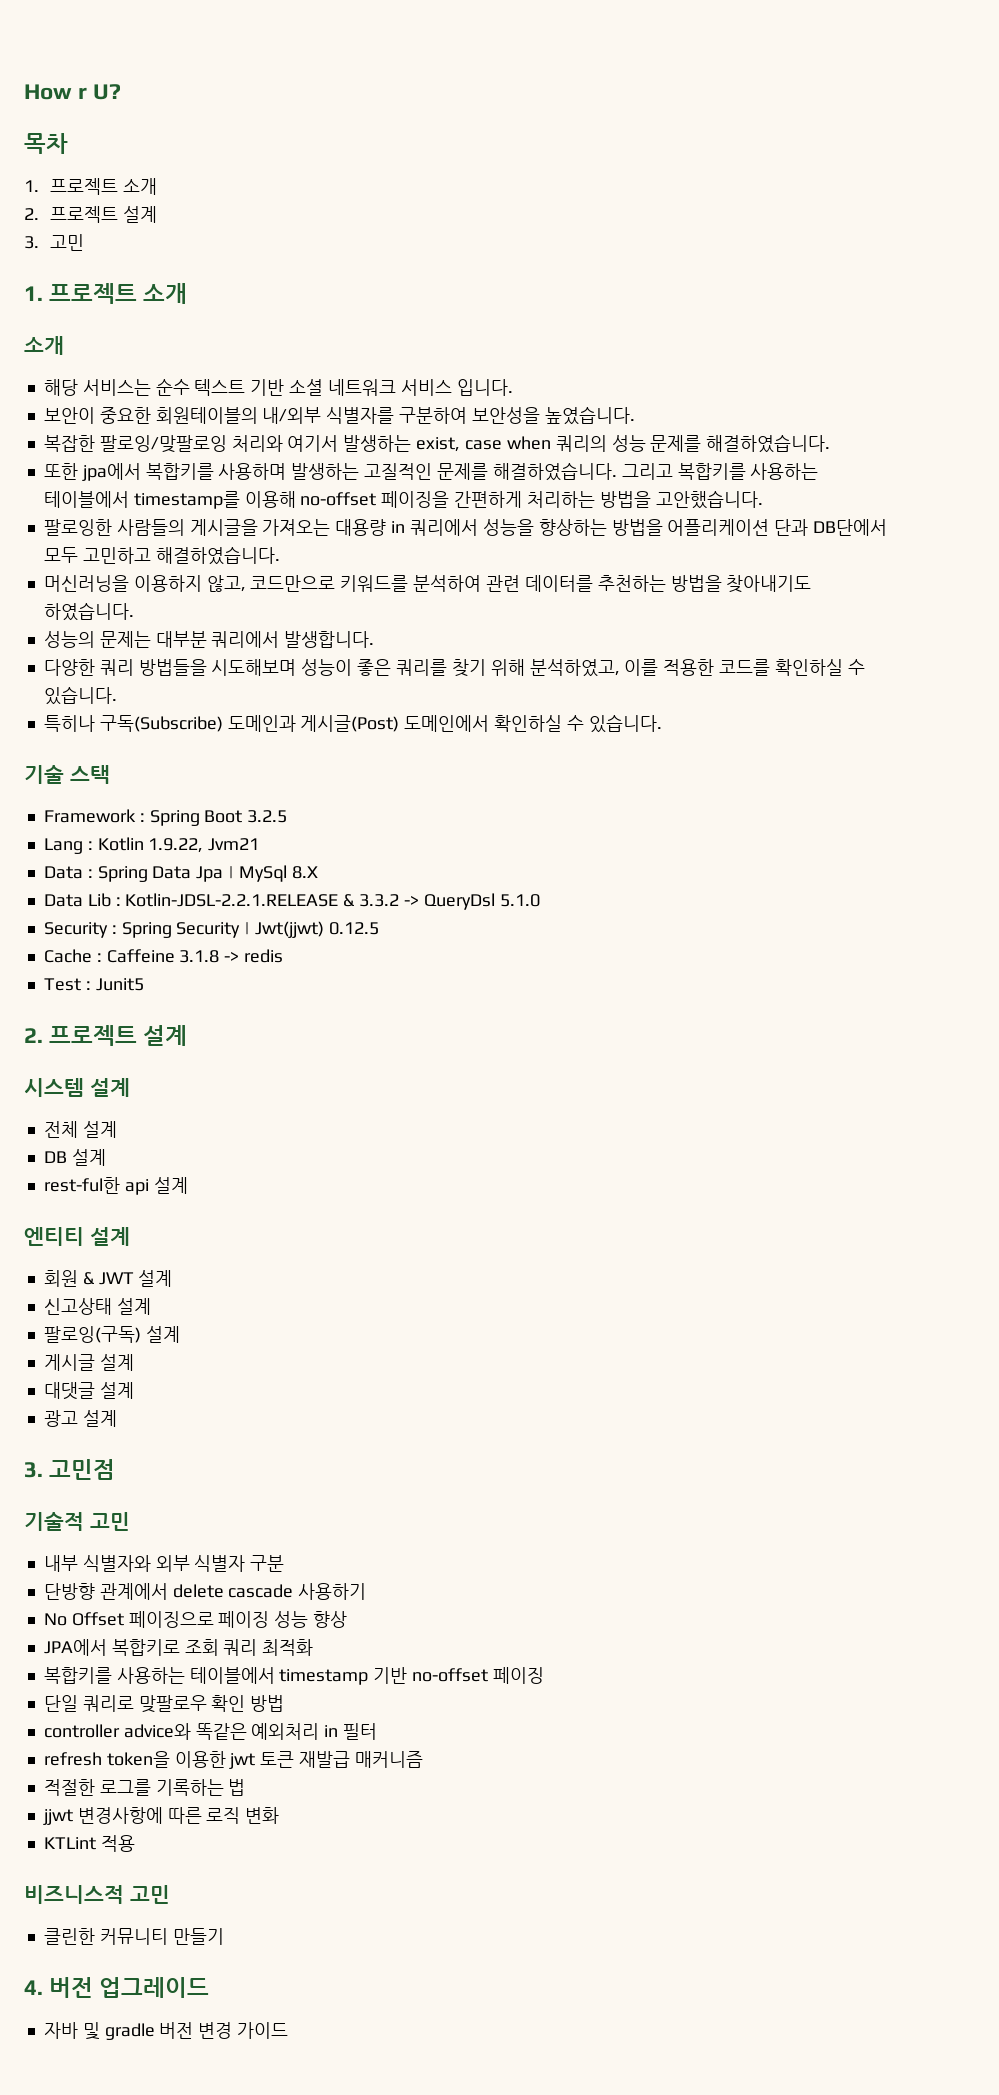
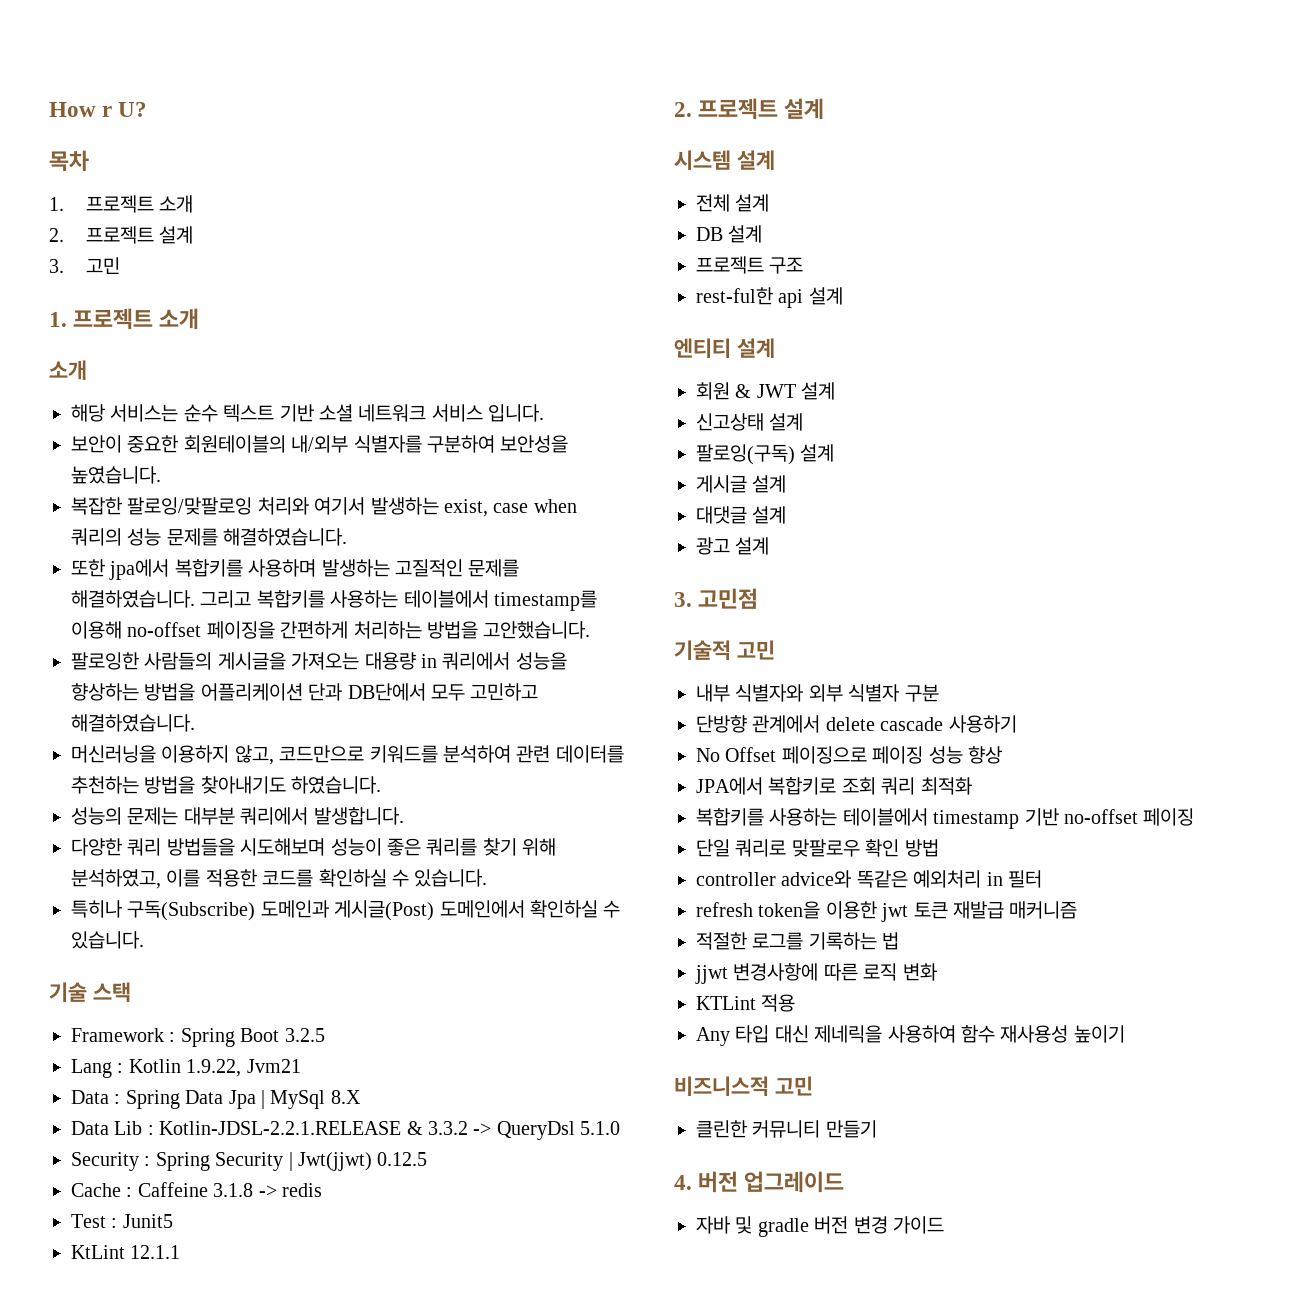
(144, 984) none -> [71,1245,181,1259] // KtLint 12.1.1
(106, 1157) none -> [696,256,804,274] // 프로젝트 구조
(135, 1843) none -> [696,1025,1125,1046] // Any 타입 대신 제네릭을 사용하여 함수 재사용성 높이기

